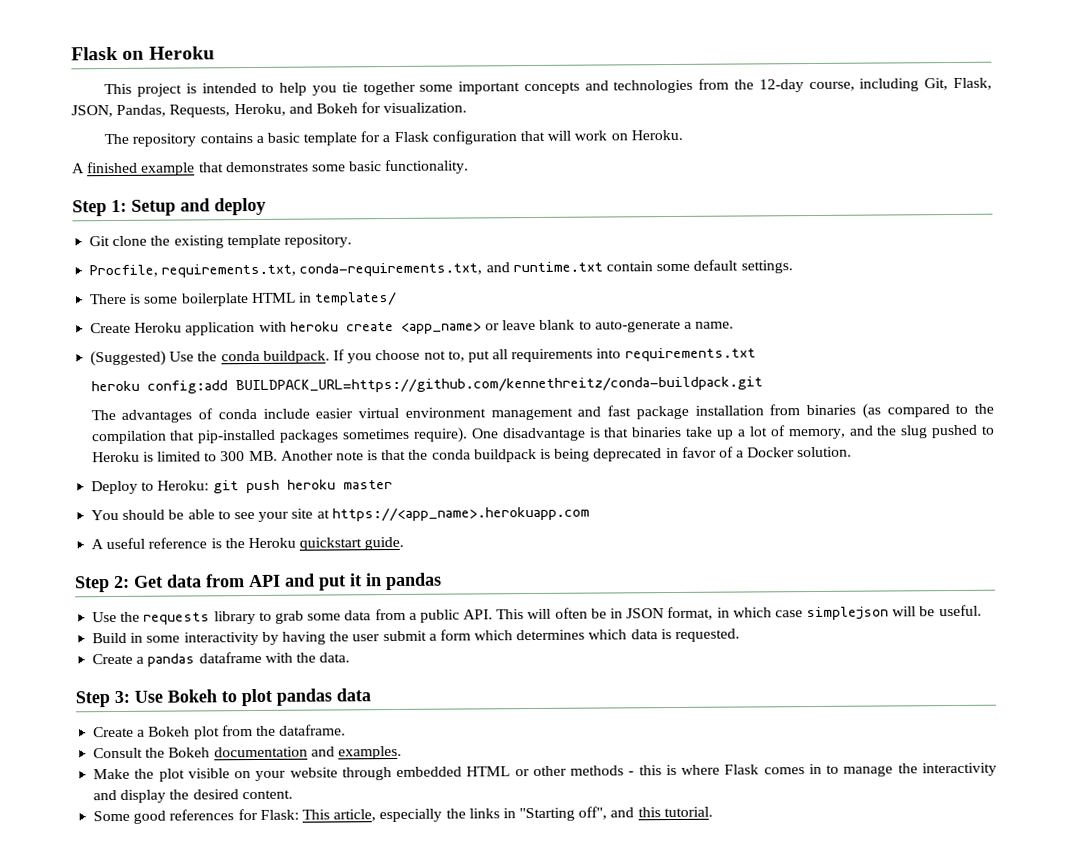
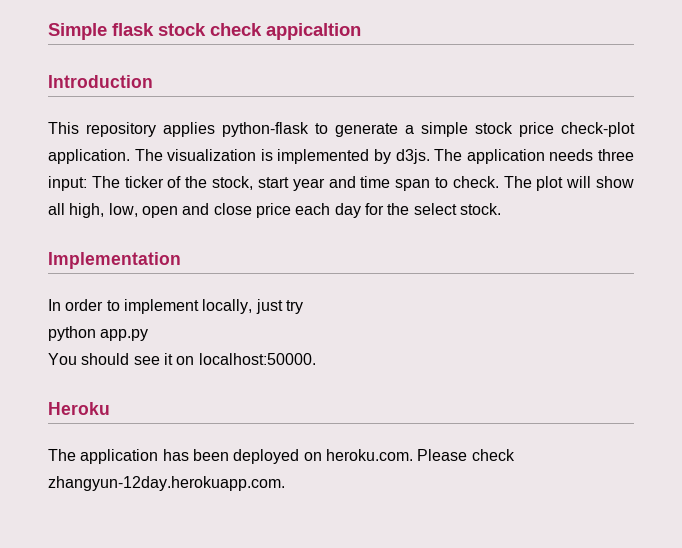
[71,46,215,61] [104,77,993,97] [71,102,468,118] [104,129,683,147] [72,159,470,176] [72,197,266,217] [89,234,352,249] [89,259,793,278] [89,291,398,307] [90,319,735,336] [90,347,756,367] [90,376,763,394] [90,403,994,423] [90,424,996,445] [91,446,853,463] [91,479,393,495] [91,506,590,522] [91,536,405,551] [75,572,442,593] [92,604,982,625] [92,628,741,646] [92,651,351,667] [75,688,371,708] [93,724,347,740] [93,745,402,760] [93,762,998,782] [93,789,293,803] [93,806,713,824] Flask on Heroku // This project is intended to help you tie together some important concepts and technologies from the 12-day course, including Git, Flask, JSON, Pandas, Requests, Heroku, and Bokeh for visualization. // The repository contains a basic template for a Flask configuration that will work on Heroku. // A finished example that demonstrates some basic functionality. // Step 1: Setup and deploy // Git clone the existing template repository. // Procfile, requirements.txt, conda-requirements.txt, and runtime.txt contain some default settings. // There is some boilerplate HTML in templates/ // Create Heroku application with heroku create <app_name> or leave blank to auto-generate a name. // (Suggested) Use the conda buildpack. If you choose not to, put all requirements into requirements.txt // heroku config:add BUILDPACK_URL=https://github.com/kennethreitz/conda-buildpack.git // The advantages of conda include easier virtual environment management and fast package installation from binaries (as compared to the compilation that pip-installed packages sometimes require). One disadvantage is that binaries take up a lot of memory, and the slug pushed to Heroku is limited to 300 MB. Another note is that the conda buildpack is being deprecated in favor of a Docker solution. // Deploy to Heroku: git push heroku master // You should be able to see your site at https://<app_name>.herokuapp.com // A useful reference is the Heroku quickstart guide. // Step 2: Get data from API and put it in pandas // Use the requests library to grab some data from a public API. This will often be in JSON format, in which case simplejson will be useful. // Build in some interactivity by having the user submit a form which determines which data is requested. // Create a pandas dataframe with the data. // Step 3: Use Bokeh to plot pandas data // Create a Bokeh plot from the dataframe. // Consult the Bokeh documentation and examples. // Make the plot visible on your website through embedded HTML or other methods - this is where Flask comes in to manage the interactivity and display the desired content. // Some good references for Flask: This article, especially the links in "Starting off", and this tutorial. -> [48,23,361,40] [48,75,153,88] [48,122,635,137] [48,149,635,164] [48,176,634,191] [48,203,501,218] [48,252,181,269] [48,299,303,314] [48,326,149,341] [48,353,316,365] [48,402,110,415] [48,449,515,464] [48,476,285,491] Simple flask stock check appicaltion // Introduction // This repository applies python-flask to generate a simple stock price check-plot application. The visualization is implemented by d3js. The application needs three input: The ticker of the stock, start year and time span to check. The plot will show all high, low, open and close price each day for the select stock. // Implementation // In order to implement locally, just try // python app.py // You should see it on localhost:50000. // Heroku // The application has been deployed on heroku.com. Please check zhangyun-12day.herokuapp.com.

